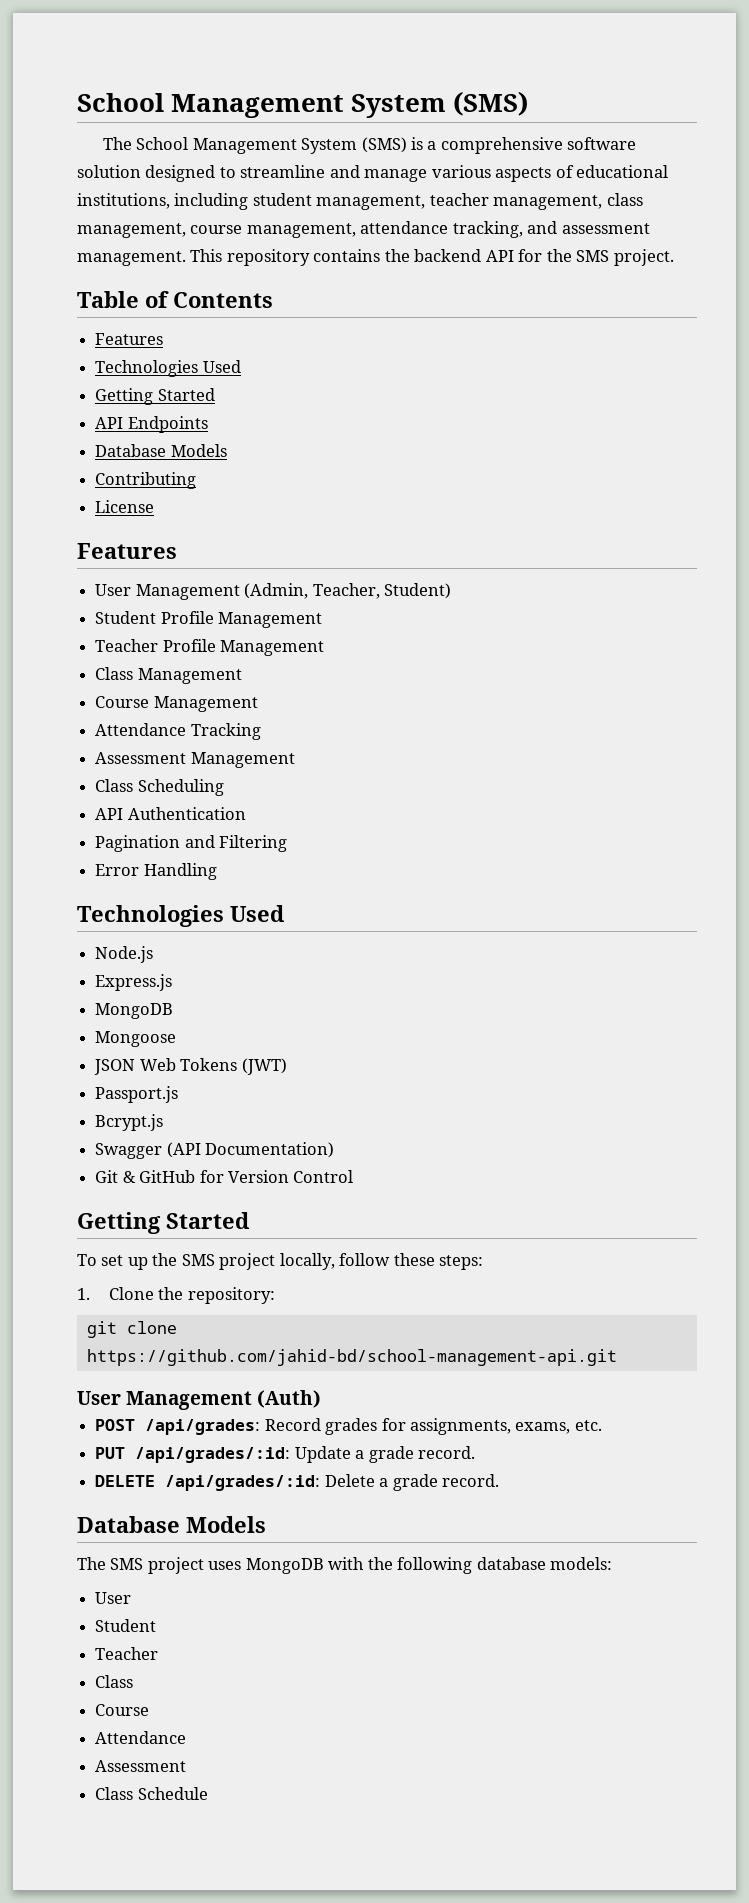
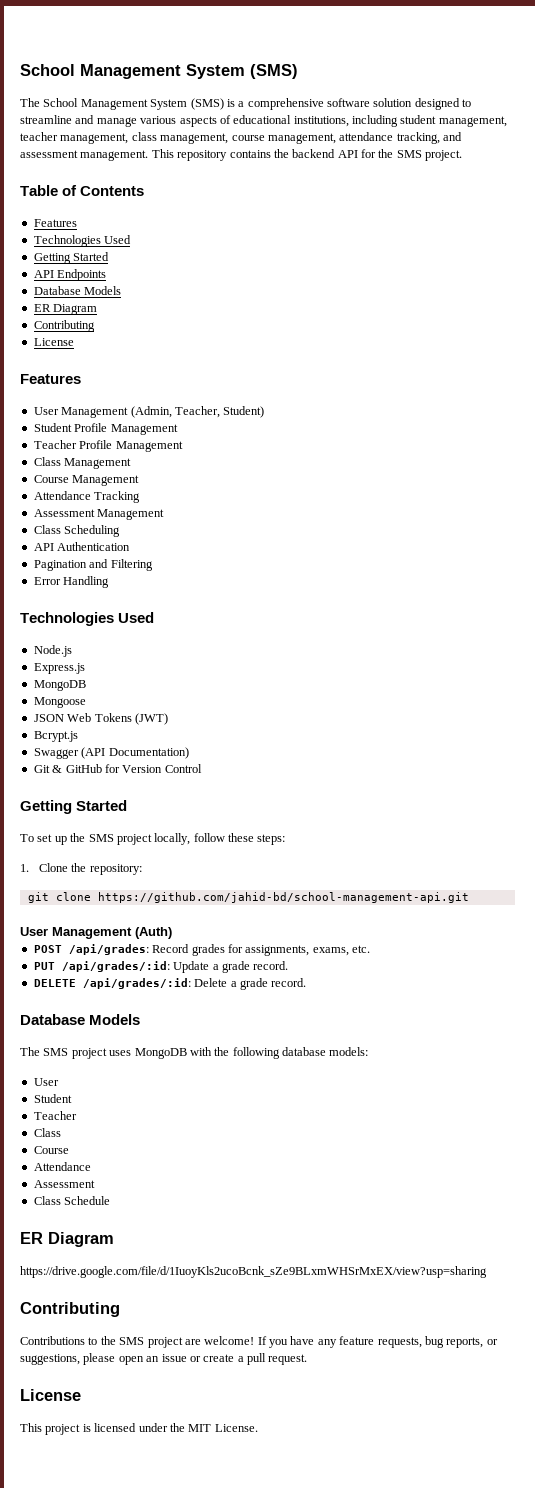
(227, 450) none -> [33,304,98,315] // ER Diagram
[95,1086,179,1103] // Passport.js -> (168, 719) none
(208, 1793) none -> [20,1232,114,1247] [20,1266,487,1278] [20,1302,120,1317] [20,1336,498,1348] [20,1353,308,1365] [20,1389,81,1401] [20,1423,258,1435] // ER Diagram // https://drive.google.com/file/d/1IuoyKls2ucoBcnk_sZe9BLxmWHSrMxEX/view?usp=sharing // Contributing // Contributions to the SMS project are welcome! If you have any feature requests, bug reports, or suggestions, please open an issue or create a pull request. // License // This project is licensed under the MIT License.

